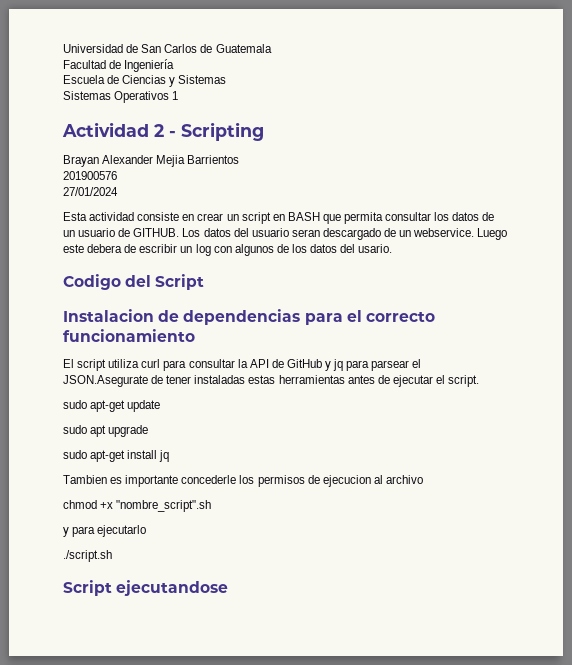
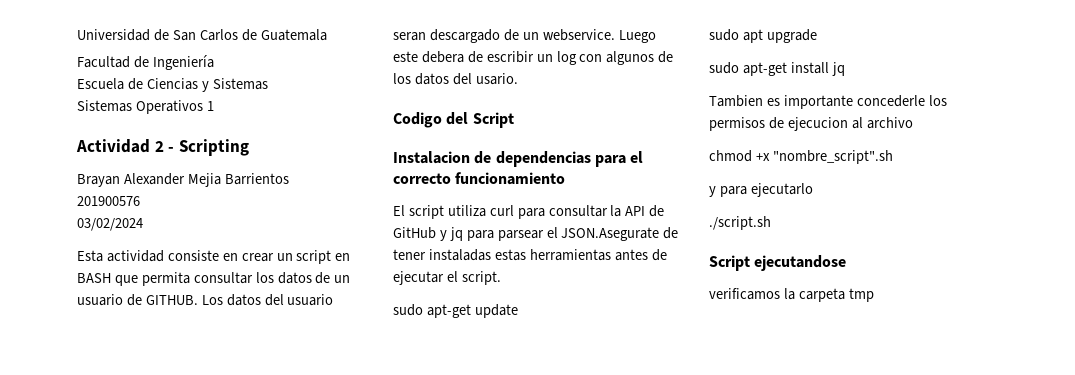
[63,187,118,196] 27/01/2024 -> [77,218,143,231] 03/02/2024
(229, 588) none -> [709,288,874,302] // verificamos la carpeta tmp

